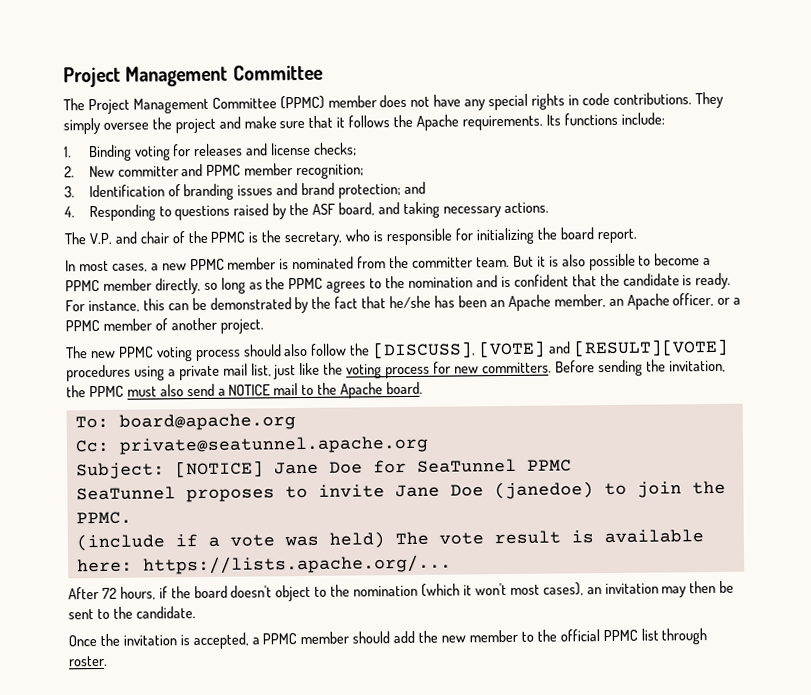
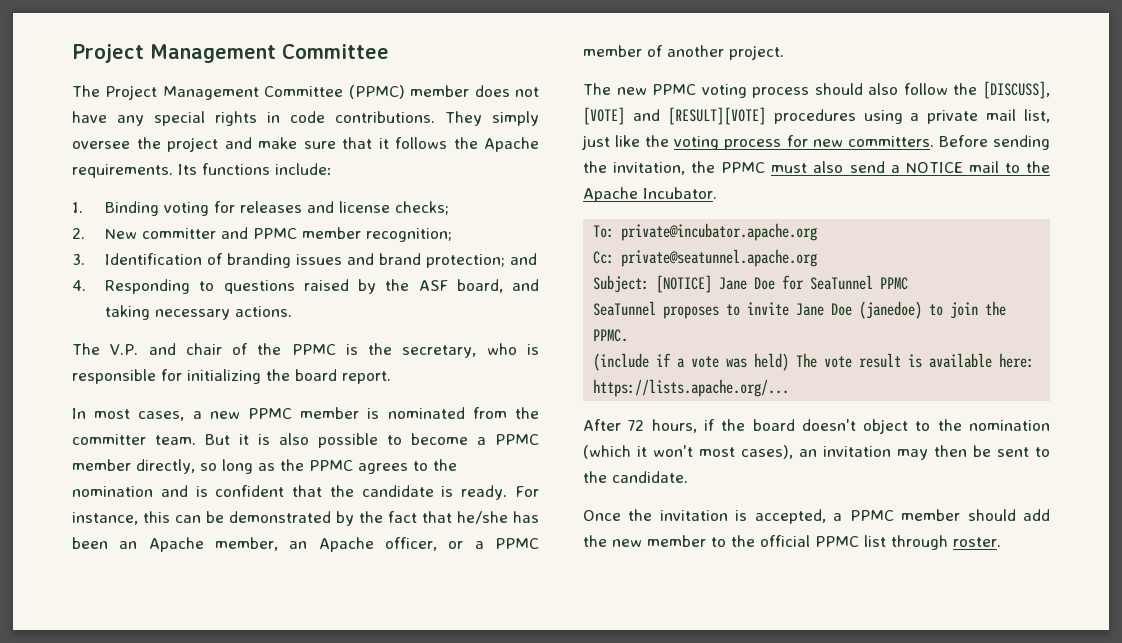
[386,381,424,395] board. -> [643,187,717,199] Incubator.
[118,413,296,431] board@apache.org -> [621,223,818,241] private@incubator.apache.org

